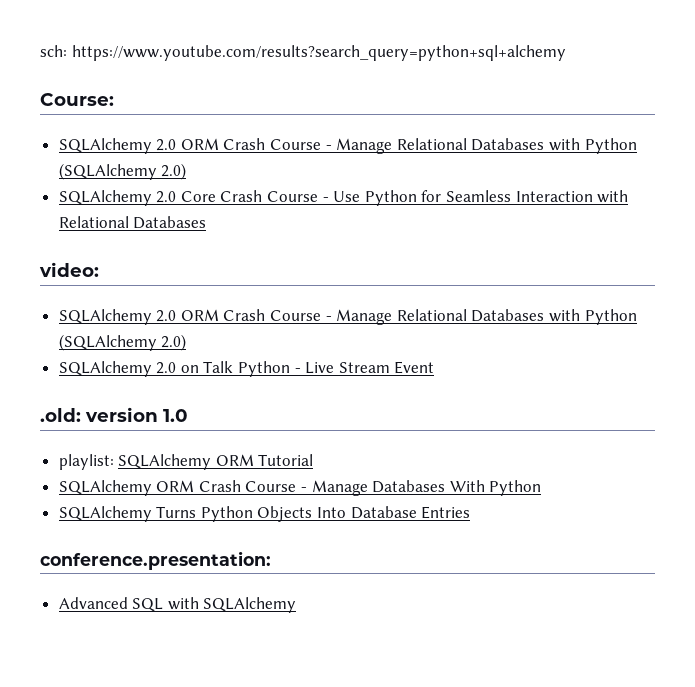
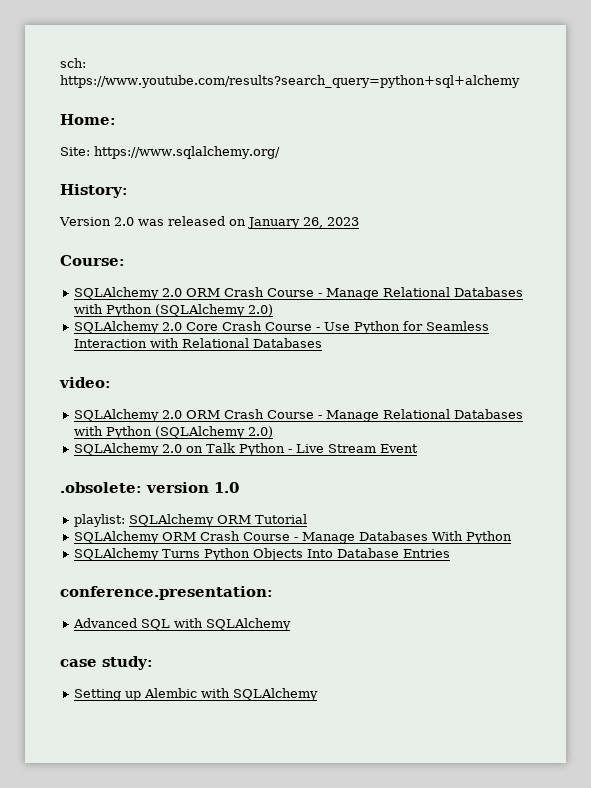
(566, 53) none -> [60,114,116,125] [60,146,280,159] [60,184,128,198] [59,216,359,229] // Home: // Site: https://www.sqlalchemy.org/ // History: // Version 2.0 was released on January 26, 2023
[40,408,81,422] .old: -> [60,482,142,493] .obsolete:
(297, 605) none -> [60,656,153,670] [74,688,319,701] // case study: // Setting up Alembic with SQLAlchemy

